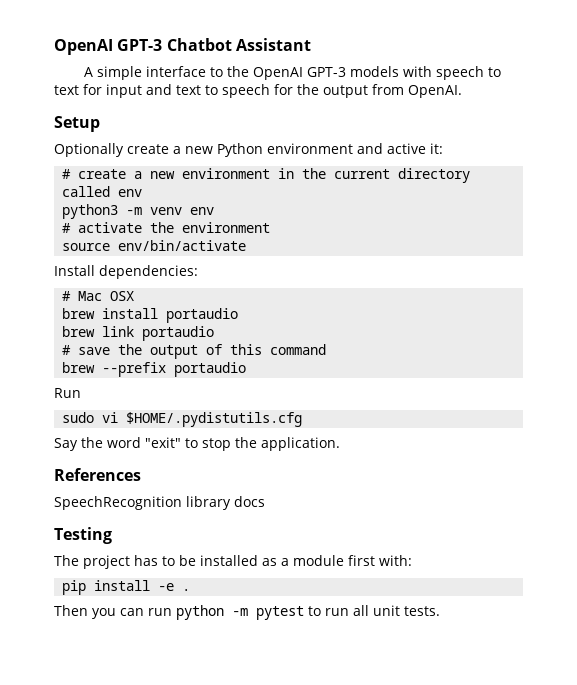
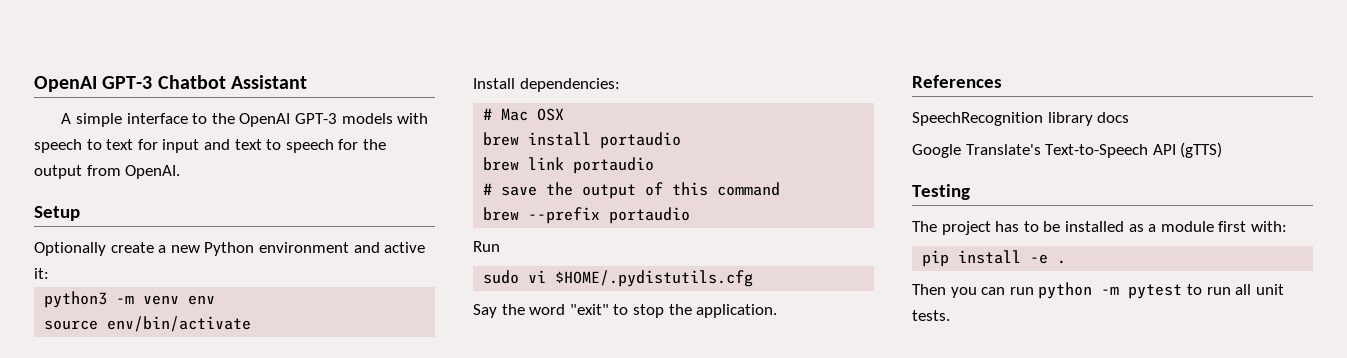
[62,168,471,183] [62,186,143,197] // # create a new environment in the current directory called env -> (49, 273) none
[62,222,271,233] // # activate the environment -> (216, 300) none
(265, 501) none -> [912,142,1223,158] // Google Translate's Text-to-Speech API (gTTS)

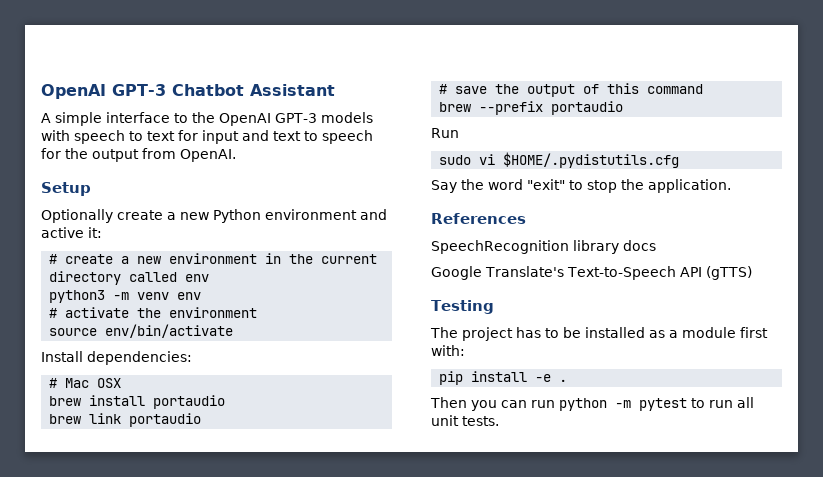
(49, 273) none -> [49,253,378,264] [49,271,210,285] // # create a new environment in the current directory called env
(216, 300) none -> [49,307,258,318] // # activate the environment

